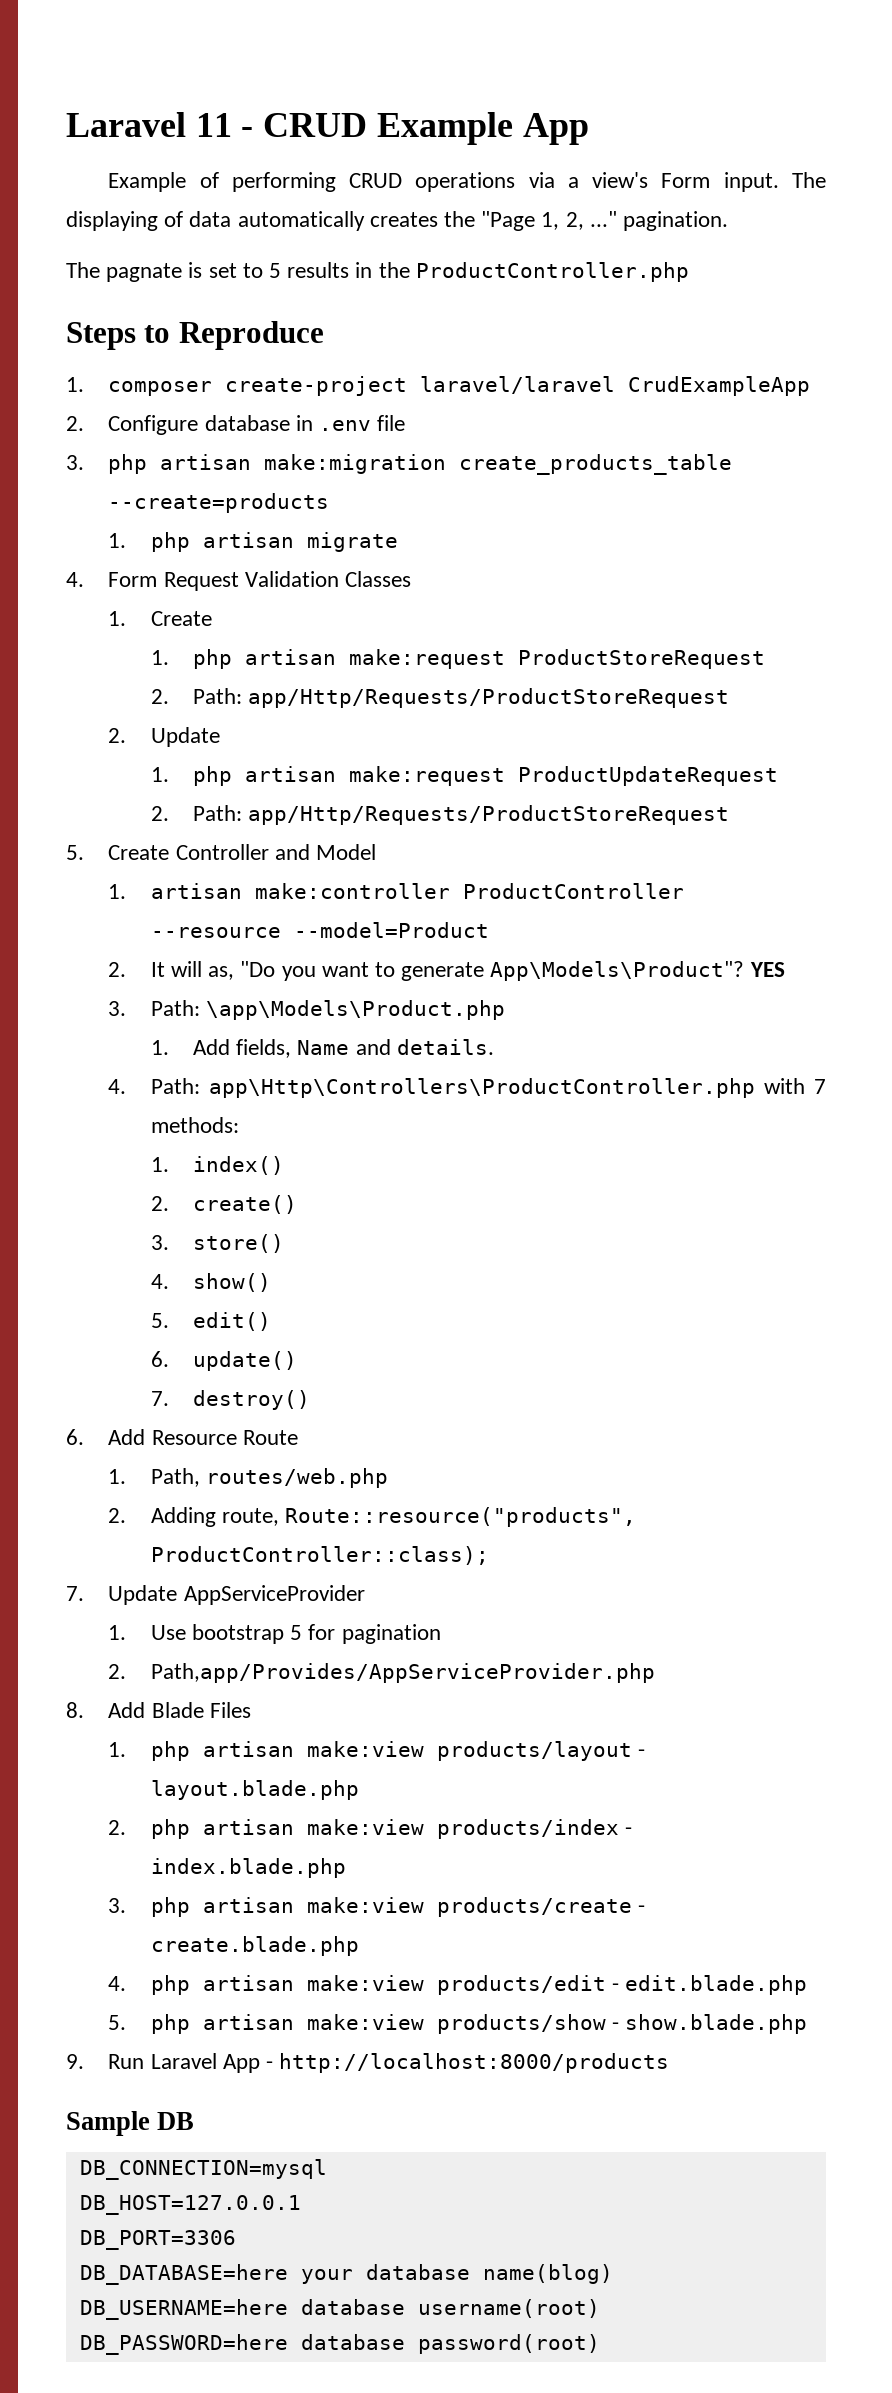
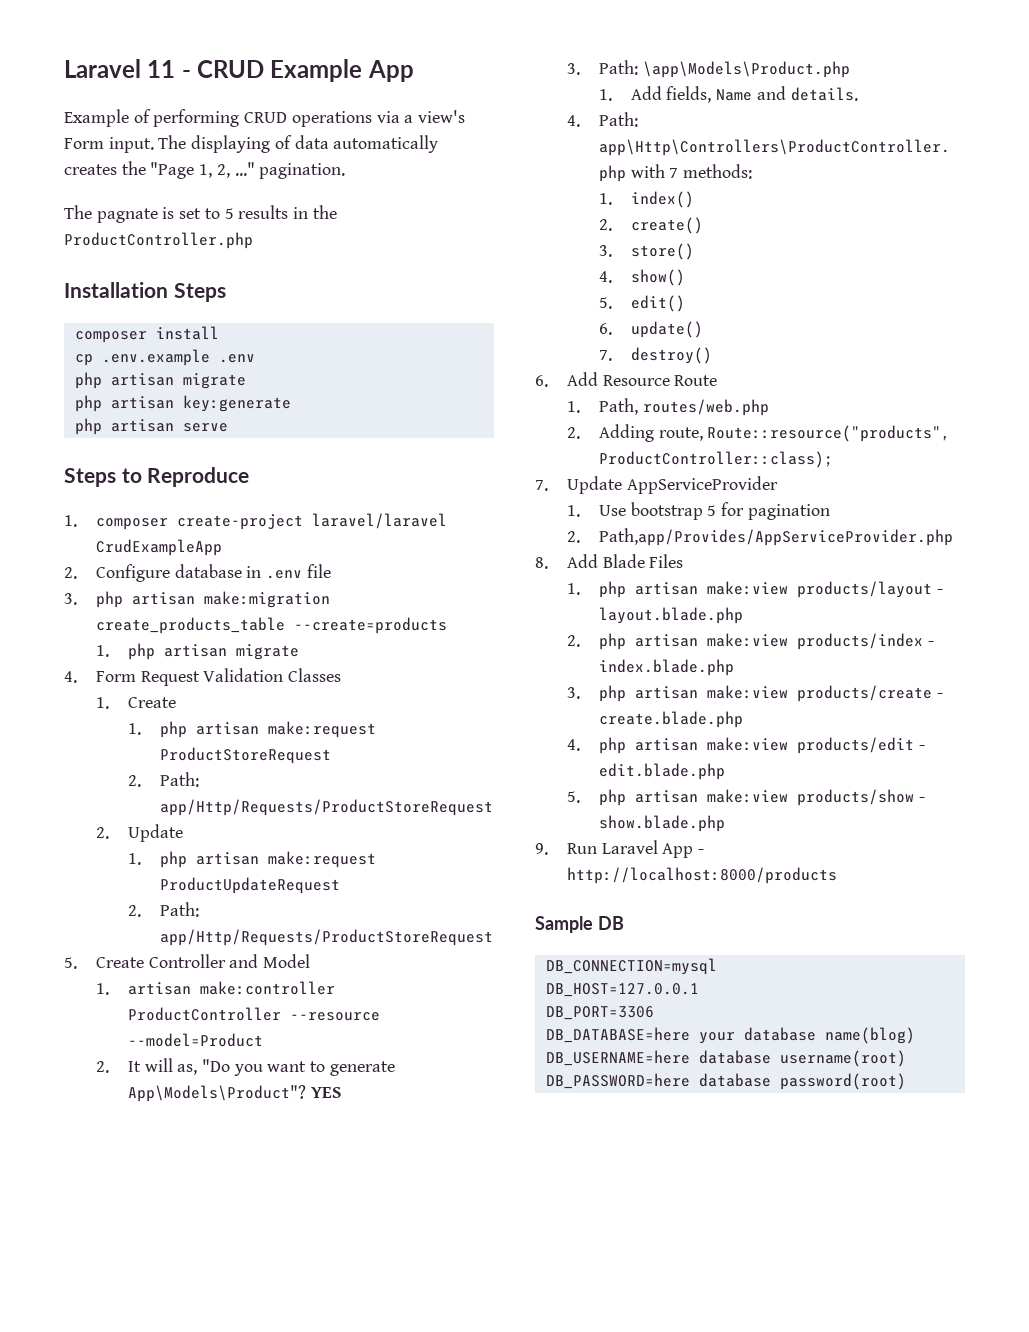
(689, 272) none -> [64,282,226,302] [74,326,219,343] [74,349,255,366] [74,372,246,389] [74,395,291,412] [74,418,228,435] // Installation Steps // composer install // cp .env.example .env // php artisan migrate // php artisan key:generate // php artisan serve

